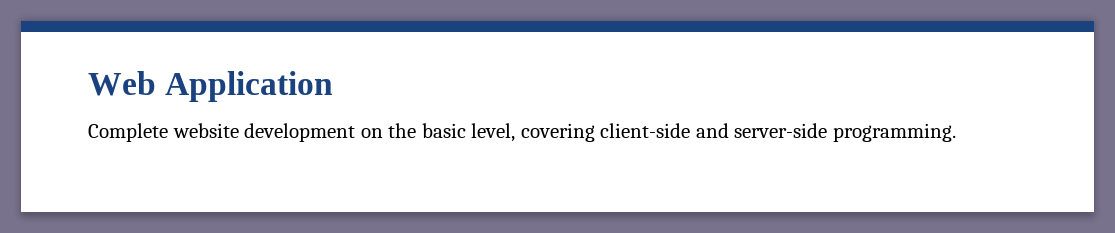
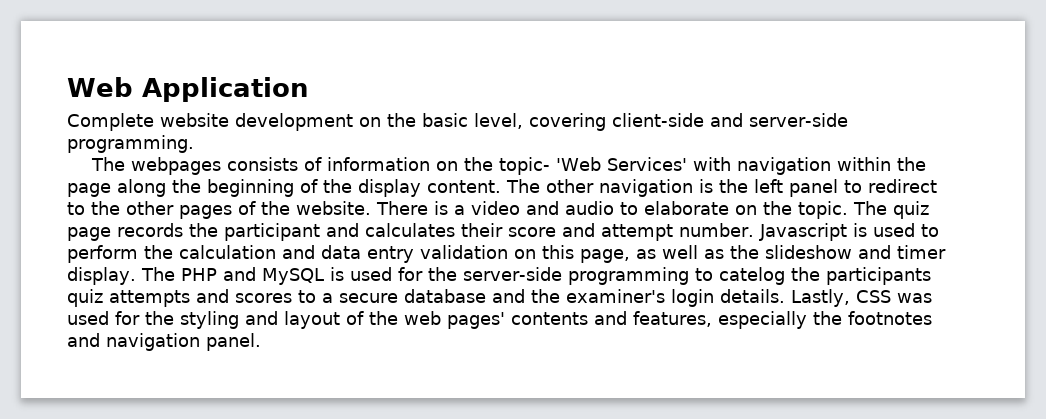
(956, 132) none -> [90,157,926,175] [67,179,937,197] [67,201,929,219] [67,223,939,241] [67,245,946,263] [67,267,931,285] [67,289,932,307] [67,311,932,329] [67,333,261,351] // The webpages consists of information on the topic- 'Web Services' with navigation within the page along the beginning of the display content. The other navigation is the left panel to redirect to the other pages of the website. There is a video and audio to elaborate on the topic. The quiz page records the participant and calculates their score and attempt number. Javascript is used to perform the calculation and data entry validation on this page, as well as the slideshow and timer display. The PHP and MySQL is used for the server-side programming to catelog the participants quiz attempts and scores to a secure database and the examiner's login details. Lastly, CSS was used for the styling and layout of the web pages' contents and features, especially the footnotes and navigation panel.

